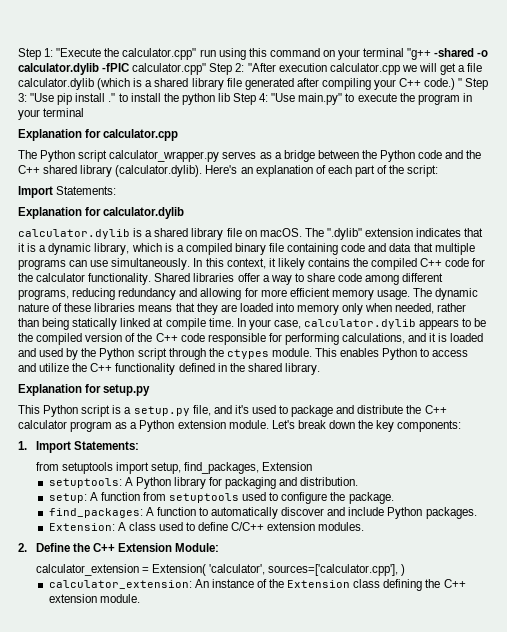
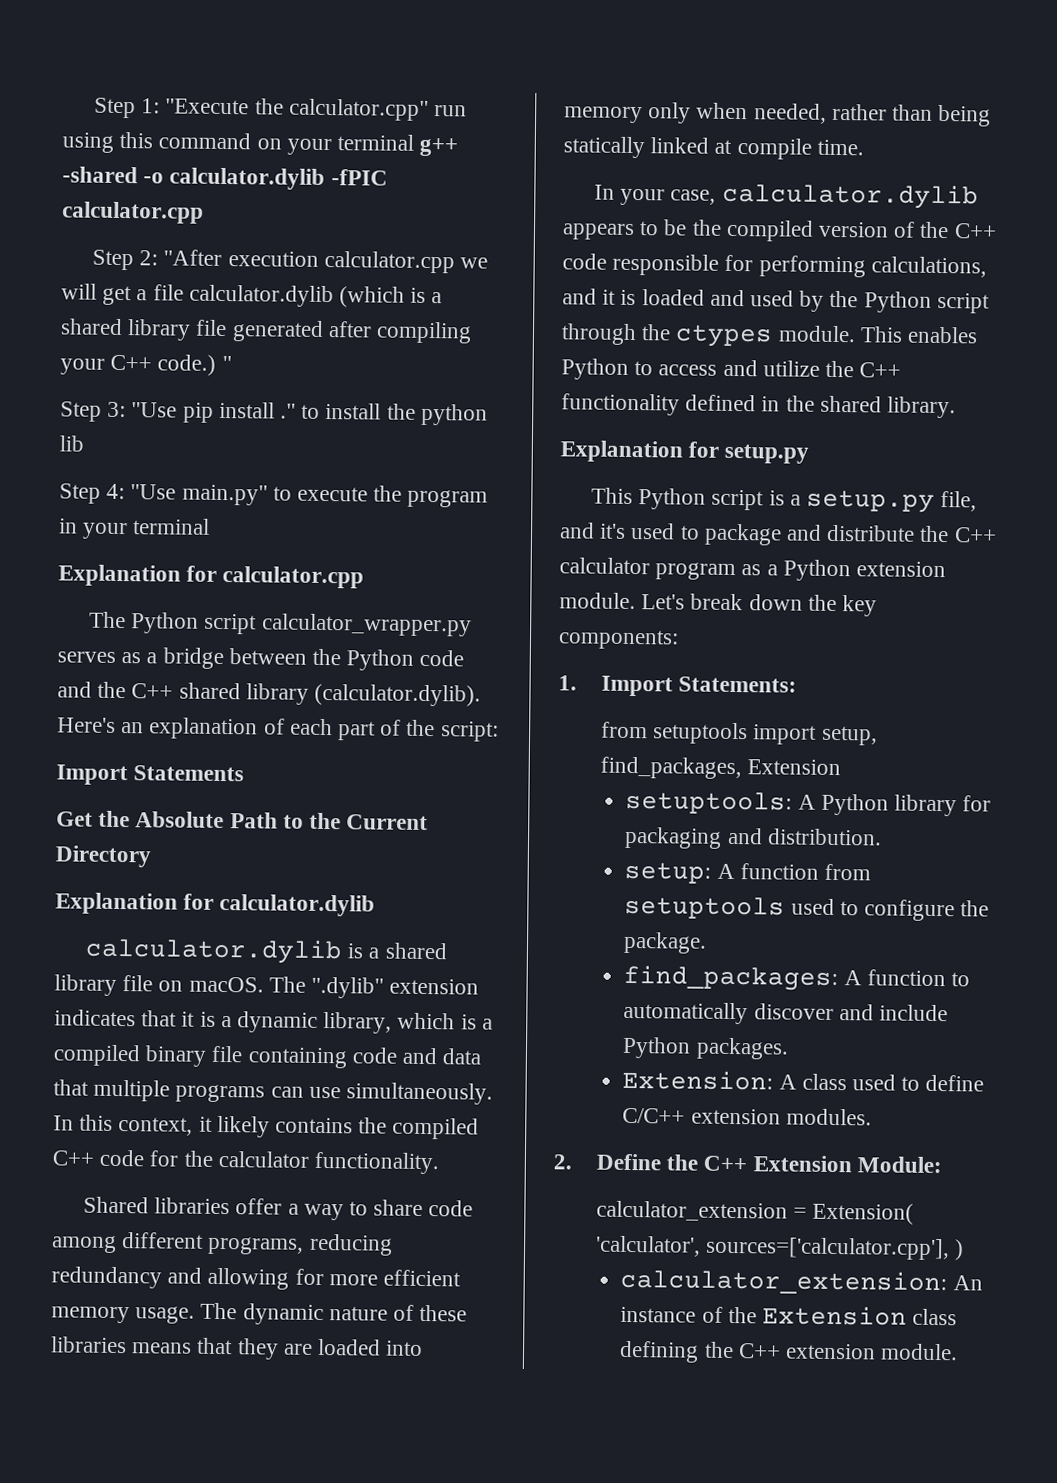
[407,48,432,60] "g++ -> [419,137,459,157] g++
[132,63,207,75] calculator.cpp" -> [62,201,204,224] calculator.cpp //
(463, 82) none -> (232, 363) //
(230, 97) none -> (84, 443) //
[56,186,117,195] Statements: -> [133,765,245,782] [56,810,429,831] [55,845,151,868] Statements // Get the Absolute Path to the Current Directory
(152, 279) none -> (440, 1163) //
(234, 322) none -> (864, 147) //

